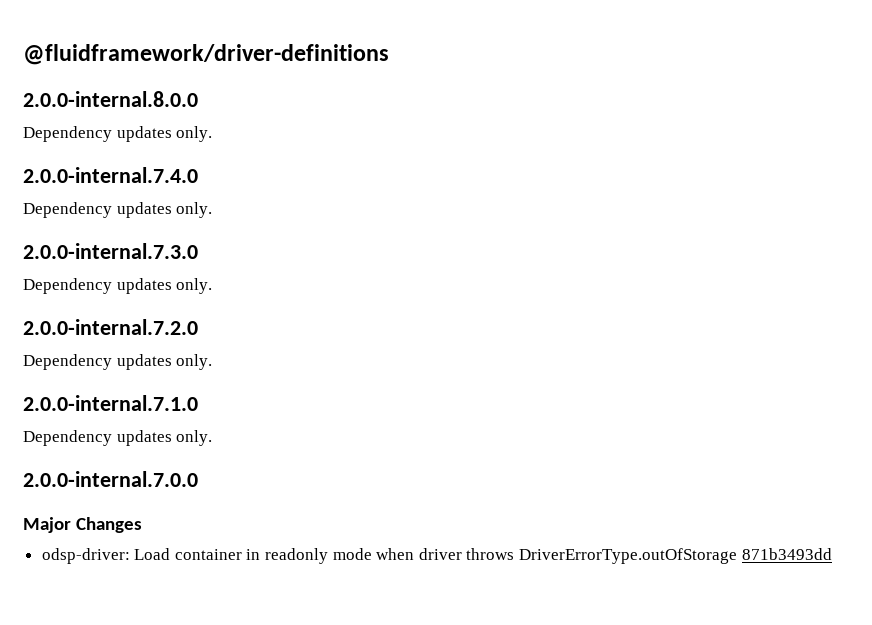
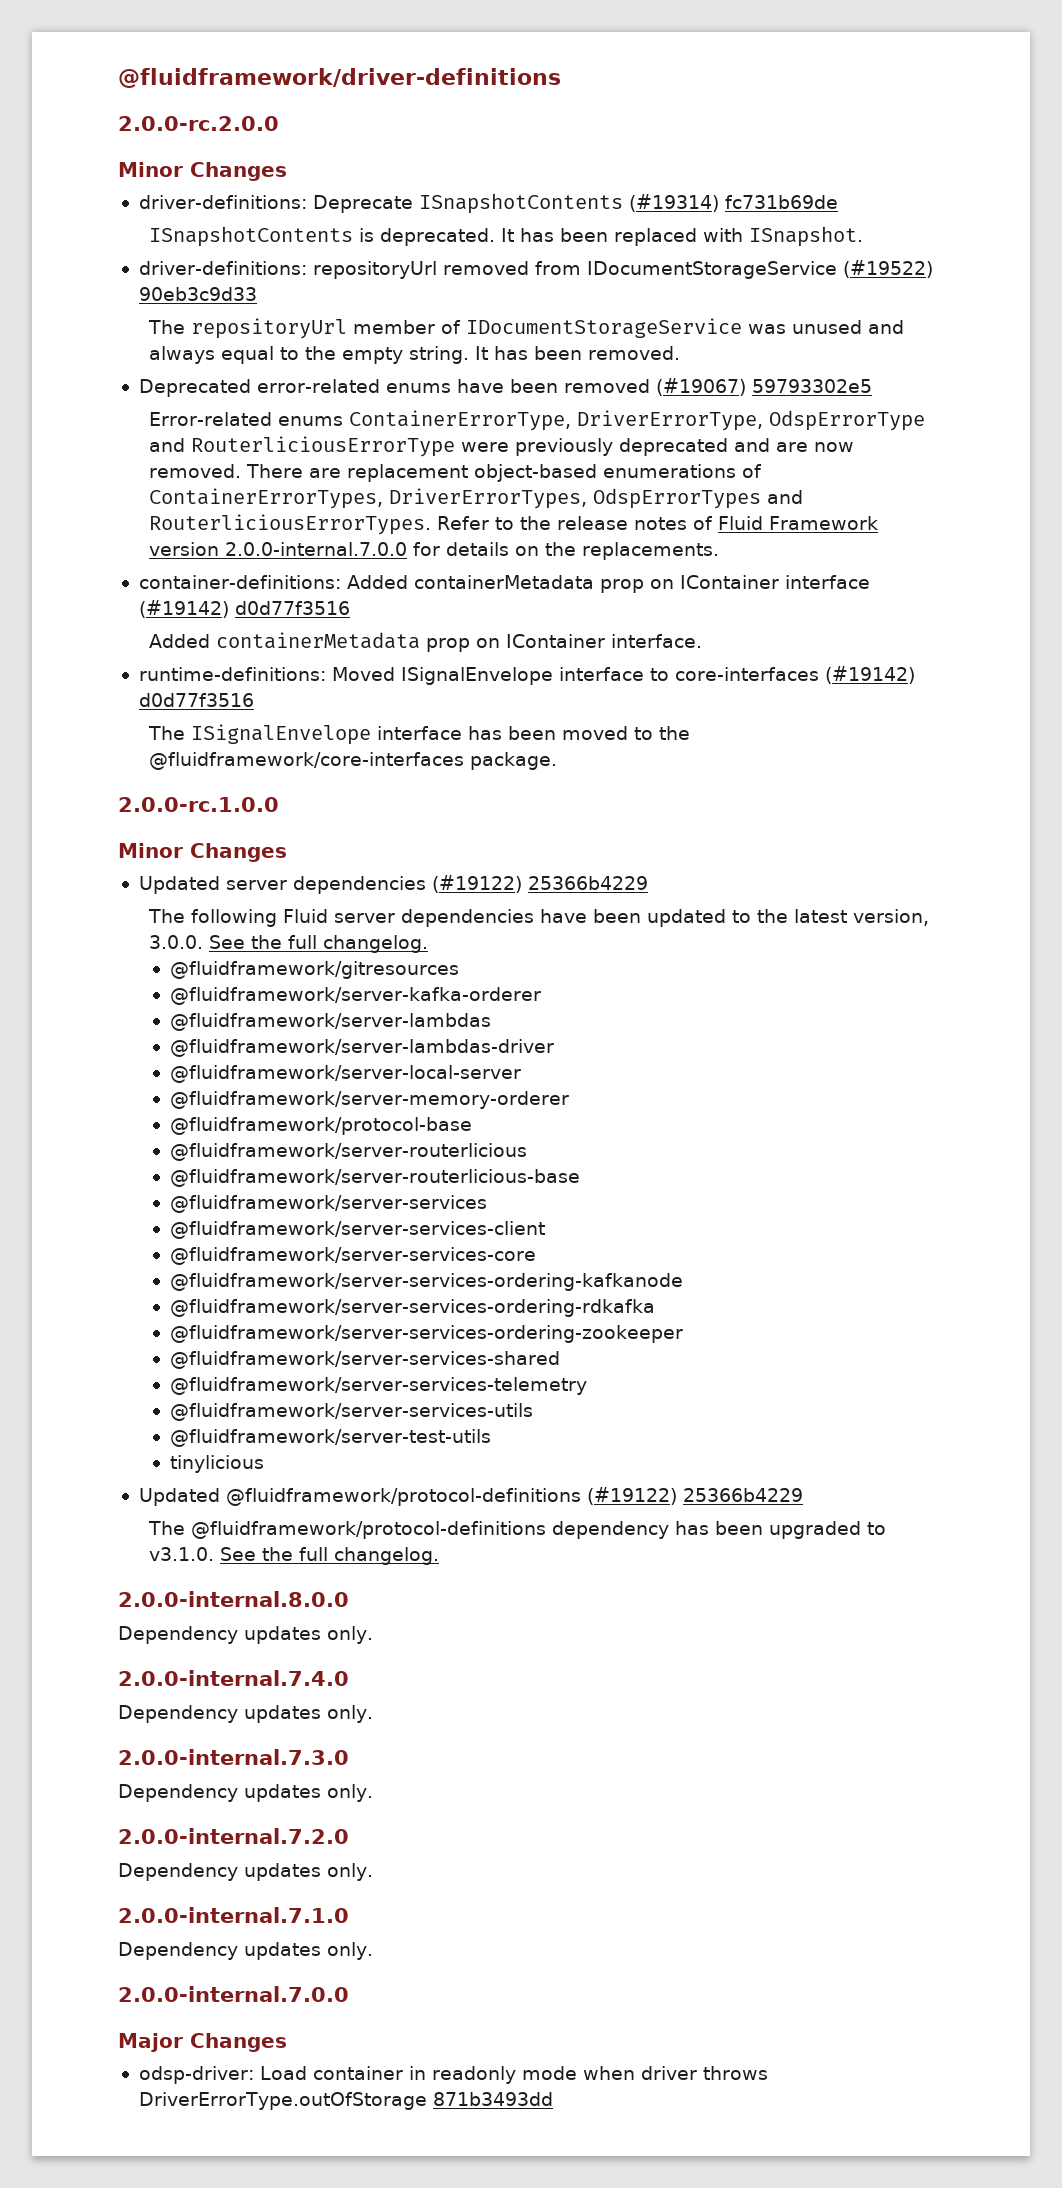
(389, 54) none -> [118,116,279,131] [118,162,287,181] [138,193,838,214] [149,226,864,247] [138,260,933,279] [138,287,257,301] [148,318,905,339] [149,346,681,364] [138,378,872,397] [149,410,926,431] [149,436,855,457] [149,464,763,482] [149,488,804,509] [149,514,879,535] [149,542,720,560] [138,575,870,593] [138,600,350,618] [149,632,703,652] [138,666,915,685] [138,693,254,707] [148,724,691,745] [149,752,558,770] [118,797,279,812] [118,843,287,862] [138,875,648,894] [148,909,930,927] [149,935,429,953] [170,961,460,979] [170,987,542,1005] [170,1013,492,1031] [170,1039,555,1057] [170,1065,522,1083] [170,1091,570,1109] [170,1117,473,1135] [170,1143,528,1161] [170,1169,581,1187] [170,1195,488,1213] [170,1221,546,1239] [170,1247,537,1265] [170,1273,684,1291] [170,1299,656,1317] [170,1325,684,1343] [170,1351,561,1369] [170,1377,588,1395] [170,1403,534,1421] [170,1429,492,1447] [170,1455,265,1473] [138,1487,803,1506] [148,1521,887,1539] [149,1547,440,1565] // 2.0.0-rc.2.0.0 // Minor Changes // driver-definitions: Deprecate ISnapshotContents (#19314) fc731b69de // ISnapshotContents is deprecated. It has been replaced with ISnapshot. // driver-definitions: repositoryUrl removed from IDocumentStorageService (#19522) 90eb3c9d33 // The repositoryUrl member of IDocumentStorageService was unused and always equal to the empty string. It has been removed. // Deprecated error-related enums have been removed (#19067) 59793302e5 // Error-related enums ContainerErrorType, DriverErrorType, OdspErrorType and RouterliciousErrorType were previously deprecated and are now removed. There are replacement object-based enumerations of ContainerErrorTypes, DriverErrorTypes, OdspErrorTypes and RouterliciousErrorTypes. Refer to the release notes of Fluid Framework version 2.0.0-internal.7.0.0 for details on the replacements. // container-definitions: Added containerMetadata prop on IContainer interface (#19142) d0d77f3516 // Added containerMetadata prop on IContainer interface. // runtime-definitions: Moved ISignalEnvelope interface to core-interfaces (#19142) d0d77f3516 // The ISignalEnvelope interface has been moved to the @fluidframework/core-interfaces package. // 2.0.0-rc.1.0.0 // Minor Changes // Updated server dependencies (#19122) 25366b4229 // The following Fluid server dependencies have been updated to the latest version, 3.0.0. See the full changelog. // @fluidframework/gitresources // @fluidframework/server-kafka-orderer // @fluidframework/server-lambdas // @fluidframework/server-lambdas-driver // @fluidframework/server-local-server // @fluidframework/server-memory-orderer // @fluidframework/protocol-base // @fluidframework/server-routerlicious // @fluidframework/server-routerlicious-base // @fluidframework/server-services // @fluidframework/server-services-client // @fluidframework/server-services-core // @fluidframework/server-services-ordering-kafkanode // @fluidframework/server-services-ordering-rdkafka // @fluidframework/server-services-ordering-zookeeper // @fluidframework/server-services-shared // @fluidframework/server-services-telemetry // @fluidframework/server-services-utils // @fluidframework/server-test-utils // tinylicious // Updated @fluidframework/protocol-definitions (#19122) 25366b4229 // The @fluidframework/protocol-definitions dependency has been upgraded to v3.1.0. See the full changelog.

